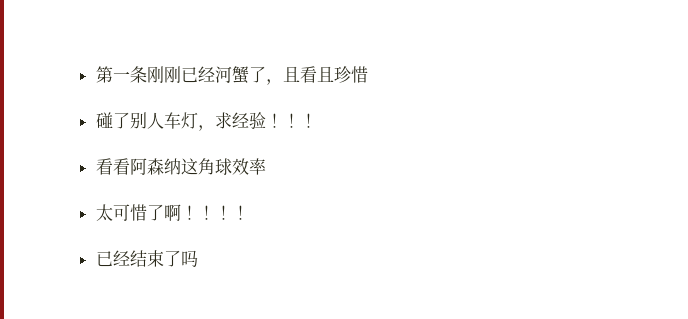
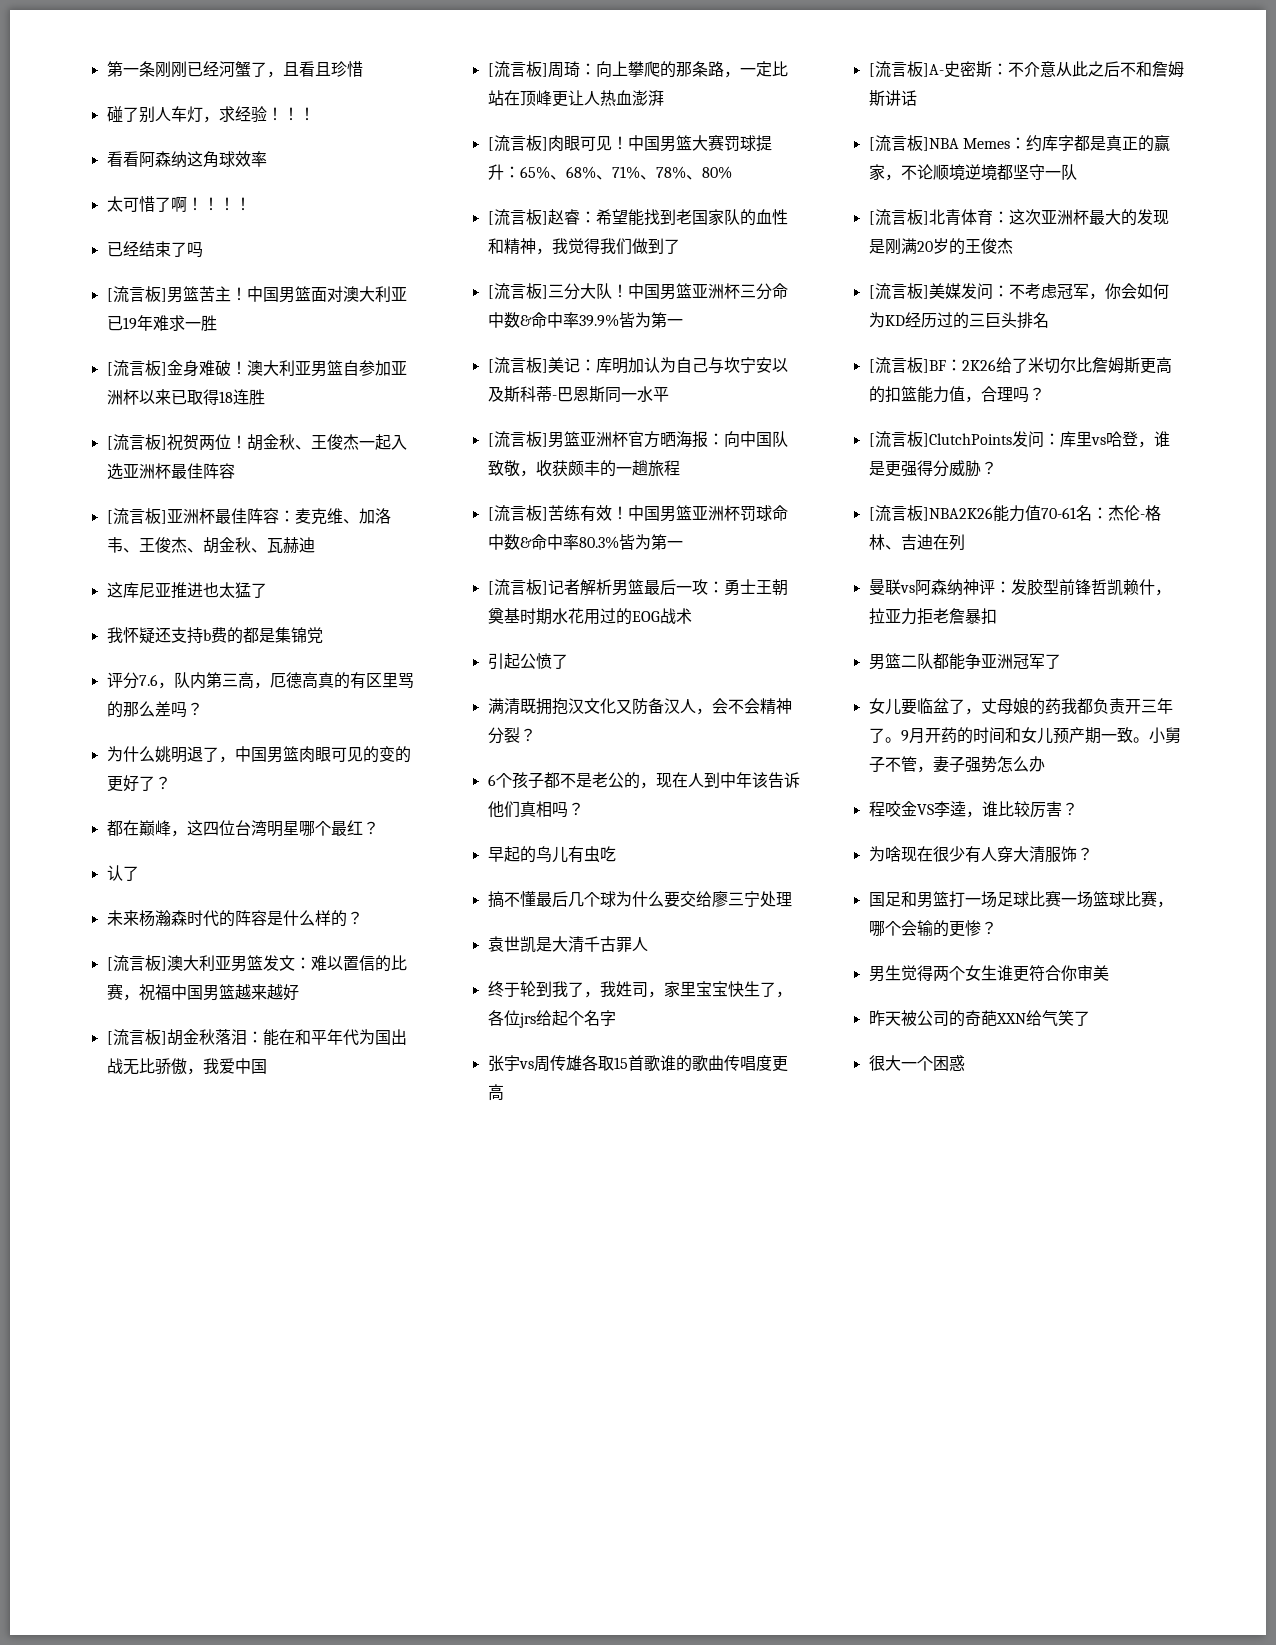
(198, 258) none -> [106,286,407,303] [106,315,217,331] [106,360,407,377] [106,389,265,405] [106,434,407,451] [106,463,235,480] [106,508,391,525] [106,537,315,554] [106,582,267,599] [106,627,323,644] [106,672,414,689] [106,701,203,718] [106,746,411,763] [106,775,171,792] [106,820,379,837] [106,865,139,881] [106,910,363,927] [106,955,407,972] [106,983,299,1001] [106,1029,407,1046] [106,1058,267,1075] [487,61,788,78] [487,90,664,107] [487,134,772,152] [487,164,732,180] [487,209,788,226] [487,238,680,255] [487,283,788,300] [487,312,683,328] [487,357,788,374] [487,386,669,403] [487,431,788,448] [487,460,680,477] [487,505,788,522] [487,534,683,550] [487,579,788,596] [487,608,692,625] [487,653,568,670] [487,698,792,715] [487,727,536,744] [487,772,800,789] [487,801,584,818] [487,846,616,863] [487,891,792,908] [487,936,648,953] [487,981,792,998] [487,1010,616,1028] [487,1055,788,1072] [487,1084,504,1101] [868,61,1184,78] [868,90,917,106] [868,135,1170,152] [868,164,1077,181] [868,209,1169,226] [868,238,1013,255] [868,283,1169,300] [868,312,1049,329] [868,357,1172,374] [868,386,1045,403] [868,431,1170,448] [868,460,997,477] [868,505,1161,522] [868,534,965,551] [868,579,1171,596] [868,608,997,625] [868,653,1061,670] [868,698,1173,715] [868,727,1181,744] [868,756,1045,773] [868,801,1078,818] [868,846,1093,863] [868,890,1173,908] [868,920,997,937] [868,965,1109,982] [868,1010,1090,1027] [868,1055,965,1071] // [流言板]男篮苦主！中国男篮面对澳大利亚已19年难求一胜 // [流言板]金身难破！澳大利亚男篮自参加亚洲杯以来已取得18连胜 // [流言板]祝贺两位！胡金秋、王俊杰一起入选亚洲杯最佳阵容 // [流言板]亚洲杯最佳阵容：麦克维、加洛韦、王俊杰、胡金秋、瓦赫迪 // 这库尼亚推进也太猛了 // 我怀疑还支持b费的都是集锦党 // 评分7.6，队内第三高，厄德高真的有区里骂的那么差吗？ // 为什么姚明退了，中国男篮肉眼可见的变的更好了？ // 都在巅峰，这四位台湾明星哪个最红？ // 认了 // 未来杨瀚森时代的阵容是什么样的？ // [流言板]澳大利亚男篮发文：难以置信的比赛，祝福中国男篮越来越好 // [流言板]胡金秋落泪：能在和平年代为国出战无比骄傲，我爱中国 // [流言板]周琦：向上攀爬的那条路，一定比站在顶峰更让人热血澎湃 // [流言板]肉眼可见！中国男篮大赛罚球提升：65%、68%、71%、78%、80% // [流言板]赵睿：希望能找到老国家队的血性和精神，我觉得我们做到了 // [流言板]三分大队！中国男篮亚洲杯三分命中数&命中率39.9%皆为第一 // [流言板]美记：库明加认为自己与坎宁安以及斯科蒂-巴恩斯同一水平 // [流言板]男篮亚洲杯官方晒海报：向中国队致敬，收获颇丰的一趟旅程 // [流言板]苦练有效！中国男篮亚洲杯罚球命中数&命中率80.3%皆为第一 // [流言板]记者解析男篮最后一攻：勇士王朝奠基时期水花用过的EOG战术 // 引起公愤了 // 满清既拥抱汉文化又防备汉人，会不会精神分裂？ // 6个孩子都不是老公的，现在人到中年该告诉他们真相吗？ // 早起的鸟儿有虫吃 // 搞不懂最后几个球为什么要交给廖三宁处理 // 袁世凯是大清千古罪人 // 终于轮到我了，我姓司，家里宝宝快生了，各位jrs给起个名字 // 张宇vs周传雄各取15首歌谁的歌曲传唱度更高 // [流言板]A-史密斯：不介意从此之后不和詹姆斯讲话 // [流言板]NBA Memes：约库字都是真正的赢家，不论顺境逆境都坚守一队 // [流言板]北青体育：这次亚洲杯最大的发现是刚满20岁的王俊杰 // [流言板]美媒发问：不考虑冠军，你会如何为KD经历过的三巨头排名 // [流言板]BF：2K26给了米切尔比詹姆斯更高的扣篮能力值，合理吗？ // [流言板]ClutchPoints发问：库里vs哈登，谁是更强得分威胁？ // [流言板]NBA2K26能力值70-61名：杰伦-格林、吉迪在列 // 曼联vs阿森纳神评：发胶型前锋哲凯赖什，拉亚力拒老詹暴扣 // 男篮二队都能争亚洲冠军了 // 女儿要临盆了，丈母娘的药我都负责开三年了。9月开药的时间和女儿预产期一致。小舅子不管，妻子强势怎么办 // 程咬金VS李逵，谁比较厉害？ // 为啥现在很少有人穿大清服饰？ // 国足和男篮打一场足球比赛一场篮球比赛，哪个会输的更惨？ // 男生觉得两个女生谁更符合你审美 // 昨天被公司的奇葩XXN给气笑了 // 很大一个困惑

